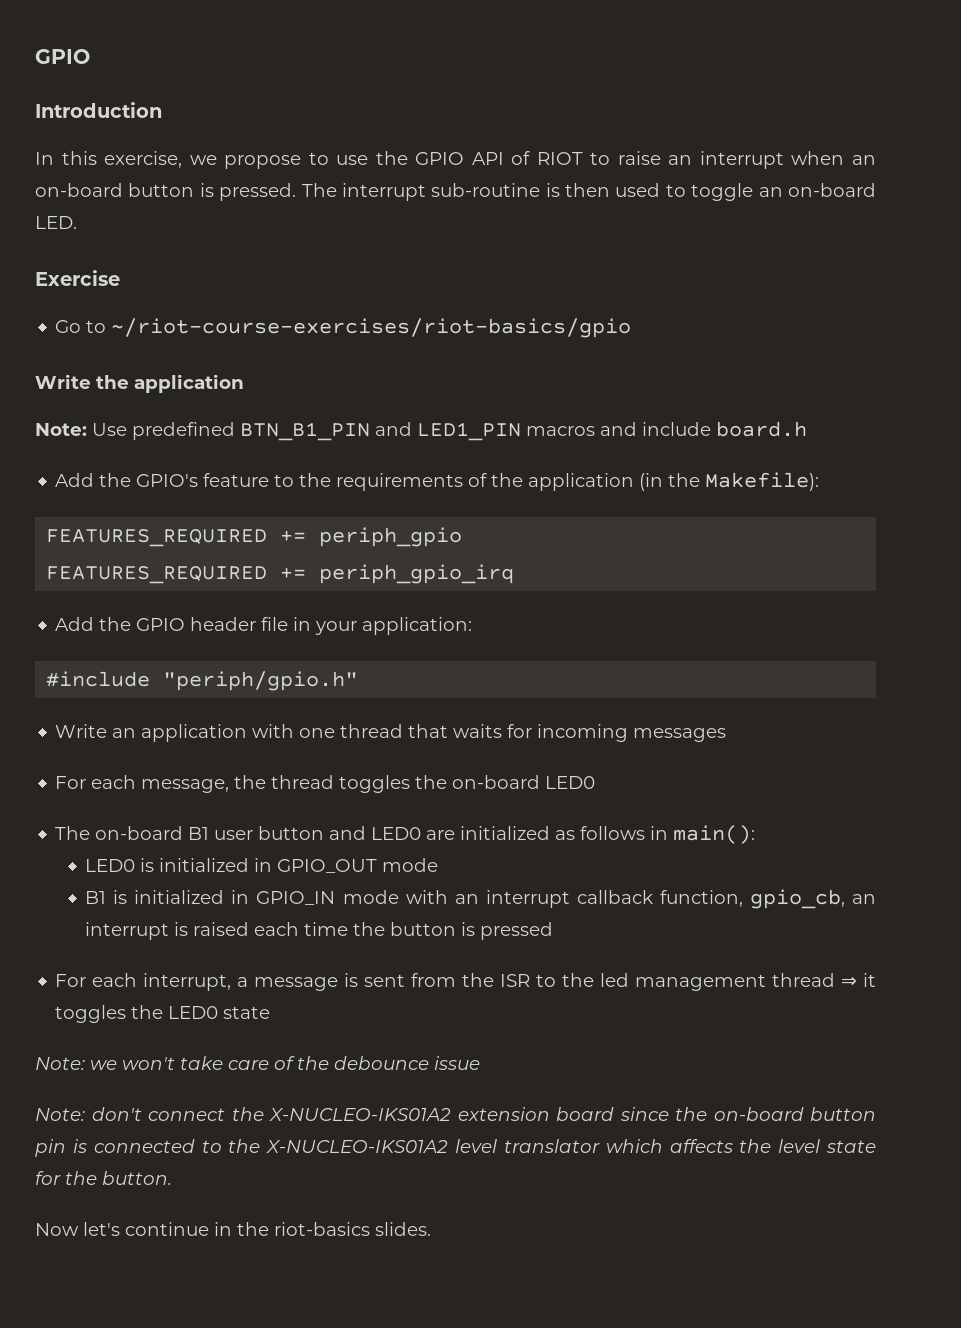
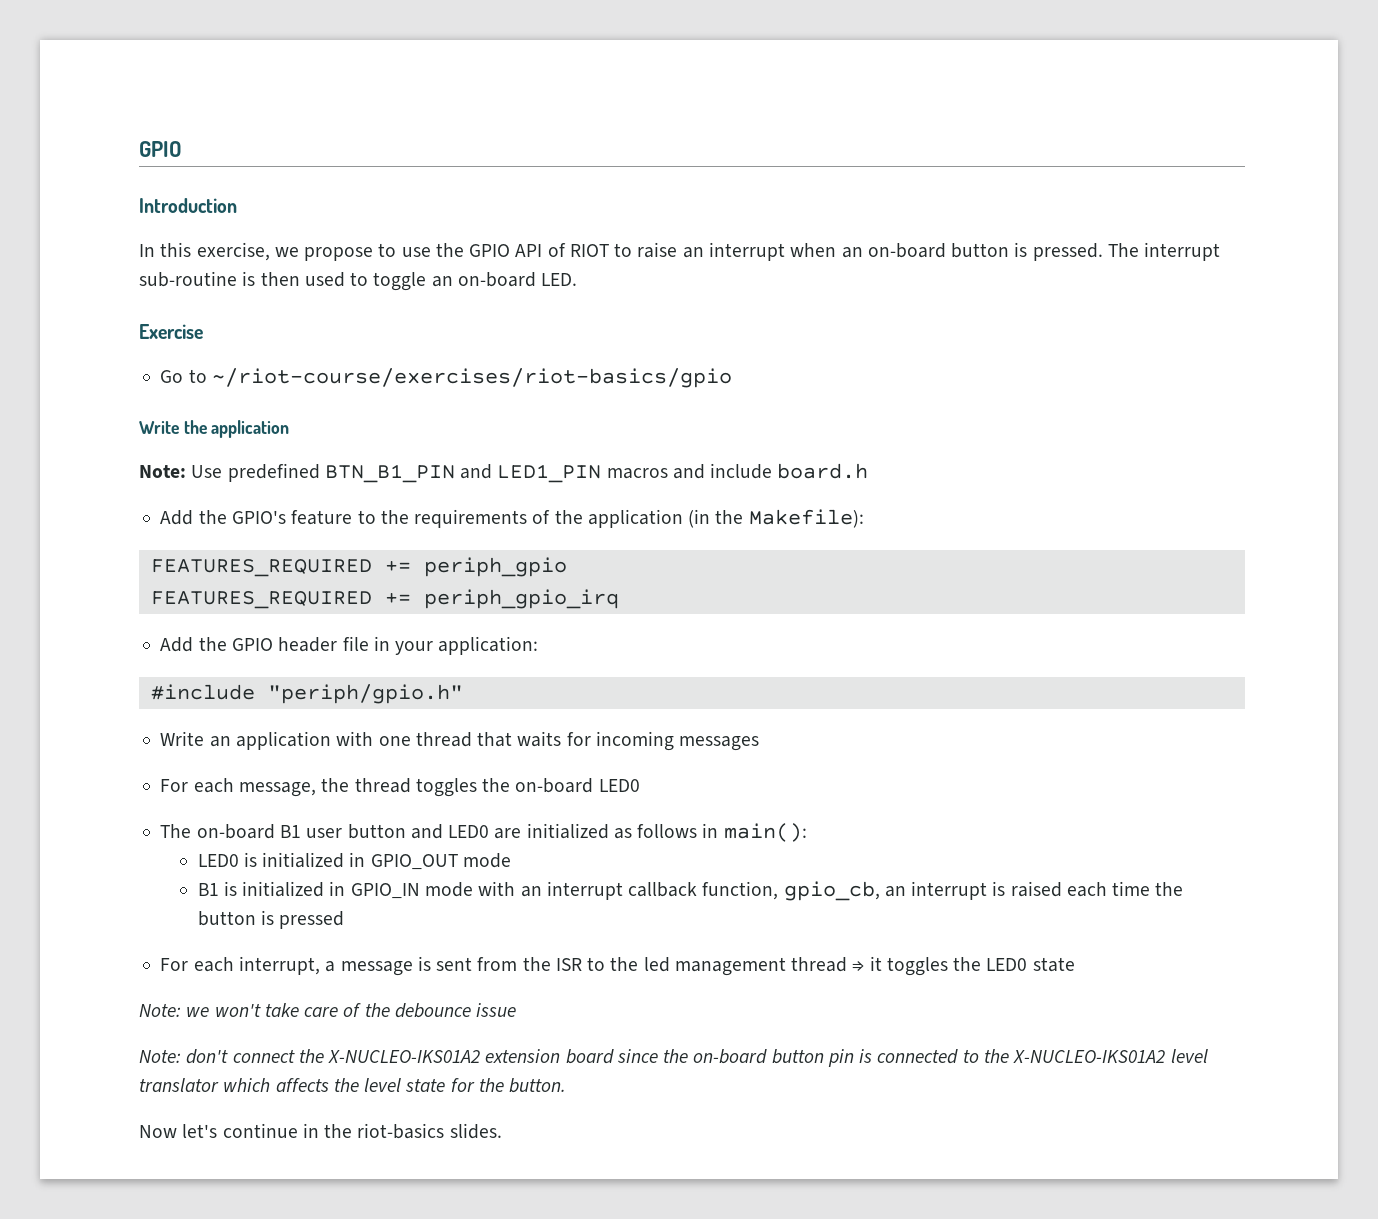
[111,318,632,338] ~/riot-course-exercises/riot-basics/gpio -> [211,368,732,388] ~/riot-course/exercises/riot-basics/gpio

